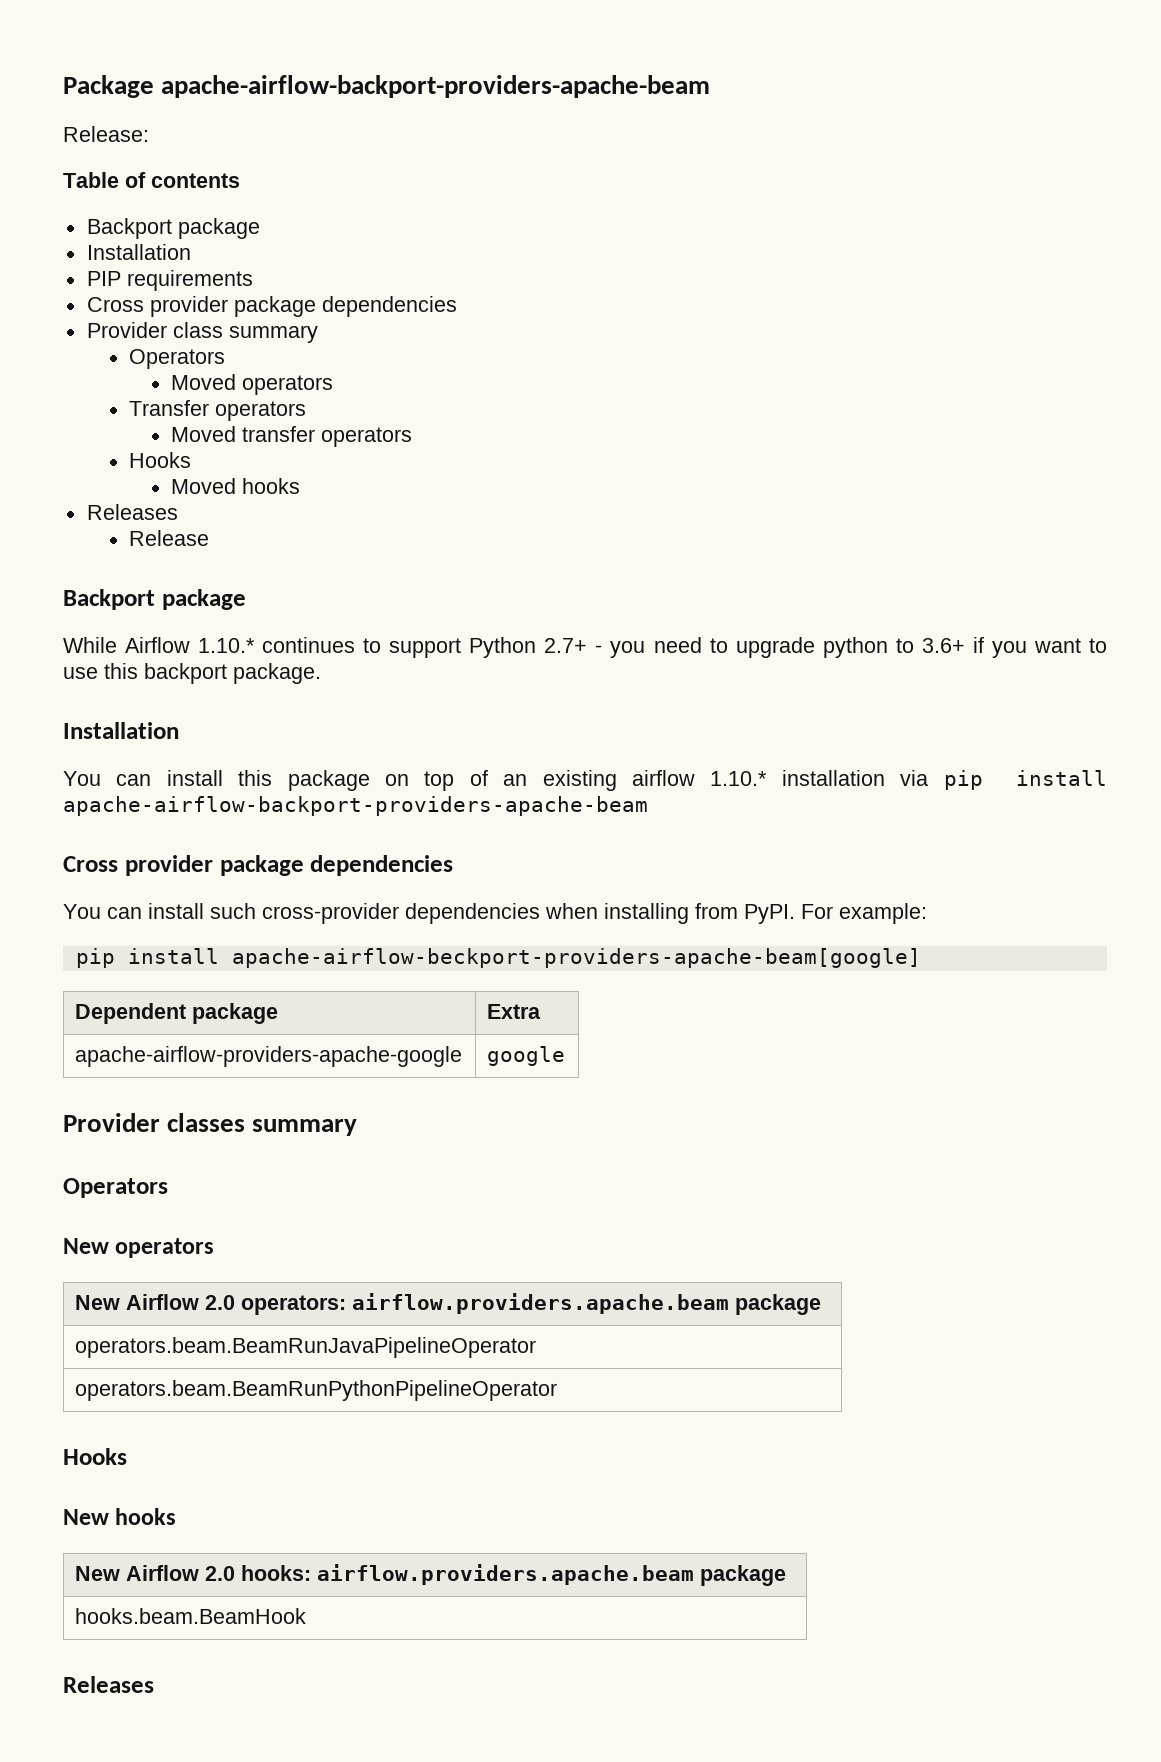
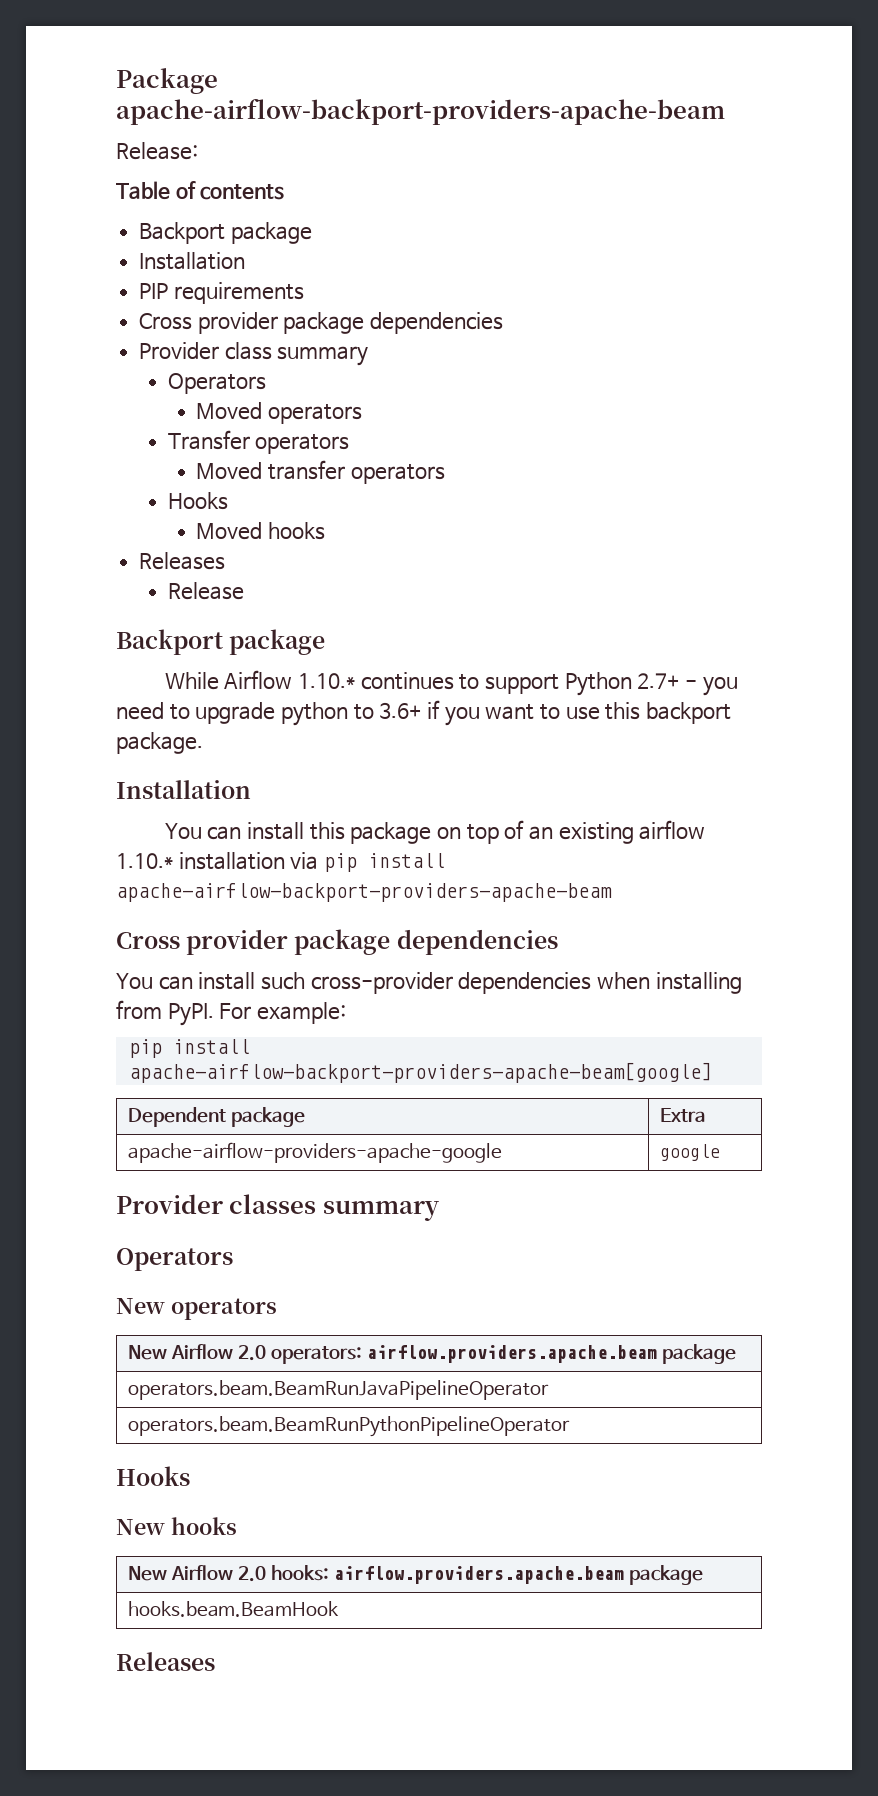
[231,948,921,968] apache-airflow-beckport-providers-apache-beam[google] -> [128,1062,712,1083] apache-airflow-backport-providers-apache-beam[google]

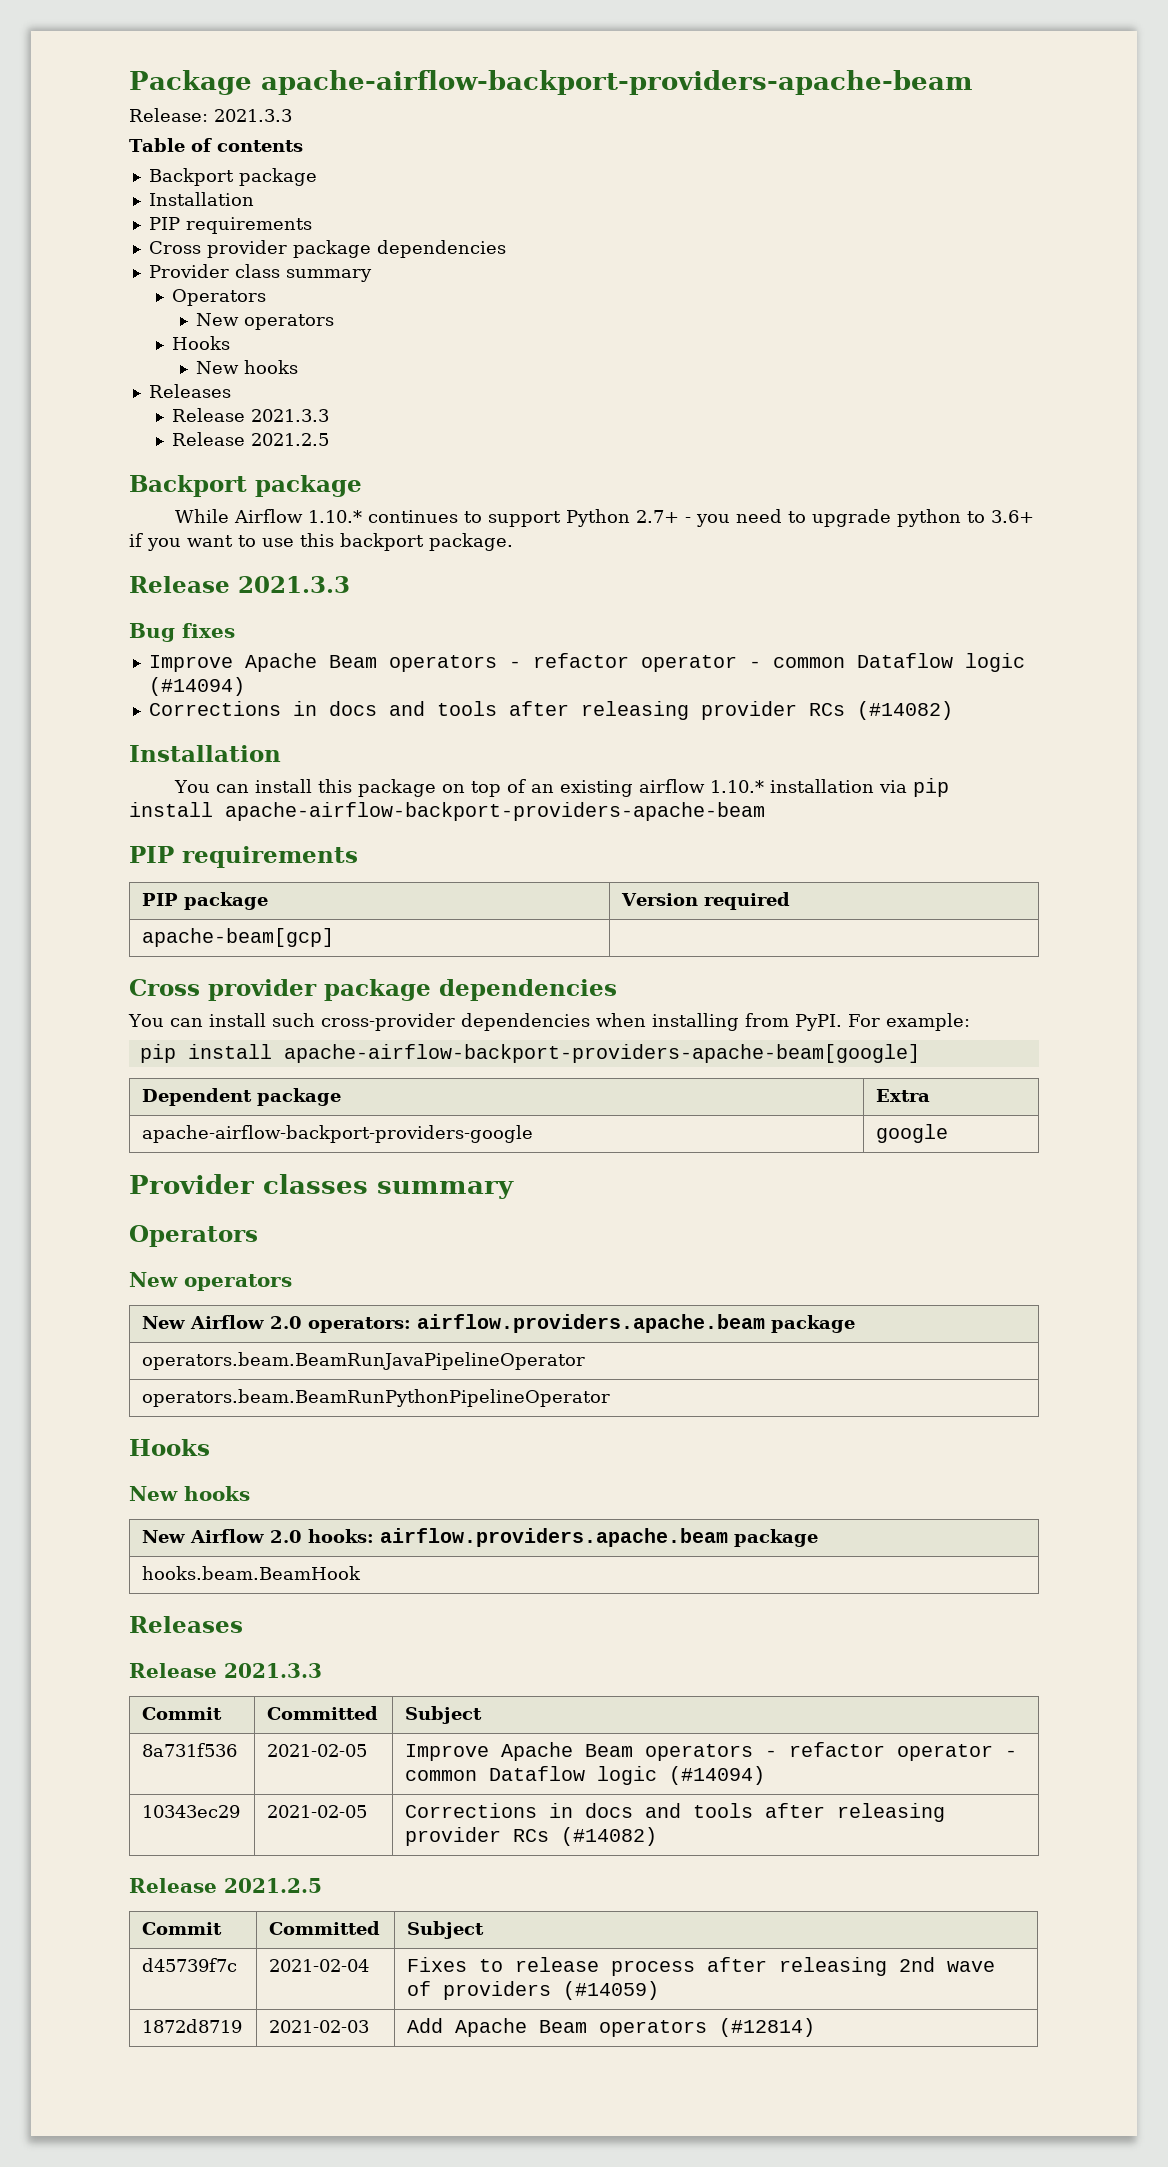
(198, 151) none -> [214,109,292,122] 2021.3.3
[196,402,363,424] [167,430,350,454] [196,460,346,480] Moved operators // Transfer operators // Moved transfer -> [195,313,239,326] New
[196,522,263,540] Moved -> [195,361,239,374] New
(244, 591) none -> [251,409,330,422] [172,432,330,446] 2021.3.3 // Release 2021.2.5
(203, 743) none -> [129,576,350,593] [129,623,235,642] [148,653,1025,672] [148,677,245,696] [148,701,953,720] // Release 2021.3.3 // Bug fixes // Improve Apache Beam operators - refactor operator - common Dataflow logic (#14094) // Corrections in docs and tools after releasing provider RCs (#14082)
(612, 892) none -> [129,846,358,868] [142,892,269,910] [621,892,791,910] [142,928,335,947] // PIP requirements // PIP package | Version required // apache-beam[gcp] |
[127,1142,502,1163] apache-airflow-providers-apache-google -> [142,1125,534,1143] apache-airflow-backport-providers-google
(215, 1661) none -> [129,1663,322,1678] [142,1707,223,1720] [267,1706,379,1720] [405,1706,483,1724] [142,1743,238,1757] [267,1744,368,1757] [405,1742,1018,1761] [405,1766,766,1785] [142,1805,241,1818] [267,1805,368,1818] [405,1803,946,1822] [405,1827,658,1846] [129,1878,322,1893] [142,1922,223,1935] [269,1921,381,1935] [407,1921,485,1939] [142,1958,238,1972] [269,1959,370,1972] [407,1957,996,1976] [407,1981,660,2000] [142,2019,243,2033] [269,2020,370,2033] [407,2018,816,2037] // Release 2021.3.3 // Commit | Committed | Subject // 8a731f536 | 2021-02-05 | Improve Apache Beam operators - refactor operator - common Dataflow logic (#14094) // 10343ec29 | 2021-02-05 | Corrections in docs and tools after releasing provider RCs (#14082) // Release 2021.2.5 // Commit | Committed | Subject // d45739f7c | 2021-02-04 | Fixes to release process after releasing 2nd wave of providers (#14059) // 1872d8719 | 2021-02-03 | Add Apache Beam operators (#12814)

